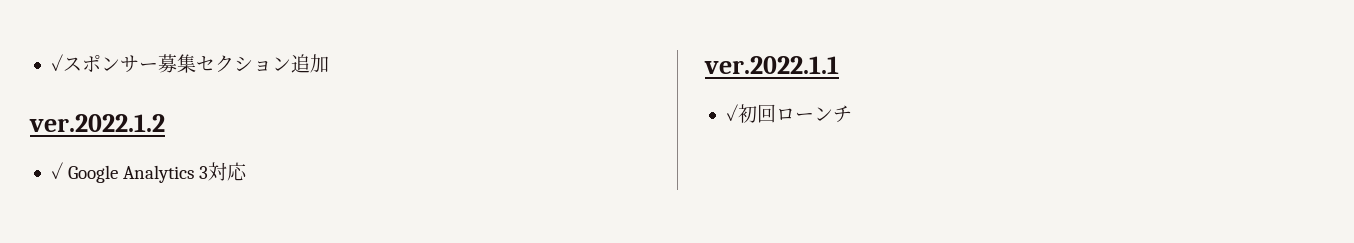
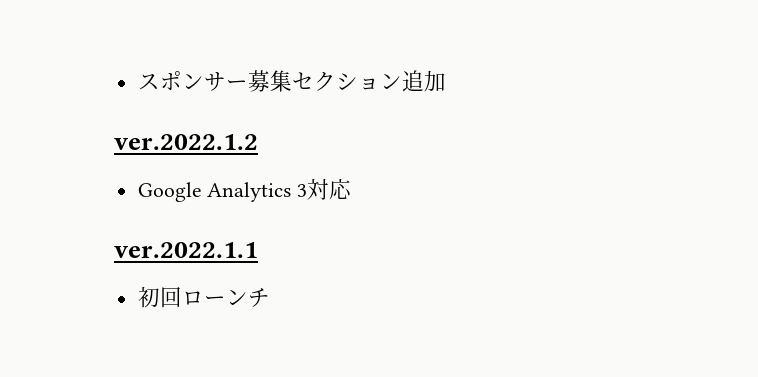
[50,54,63,71] ✓ -> (137, 82) none
[50,162,63,179] ✓ -> (258, 142) none
[725,104,738,121] ✓ -> (258, 250) none

